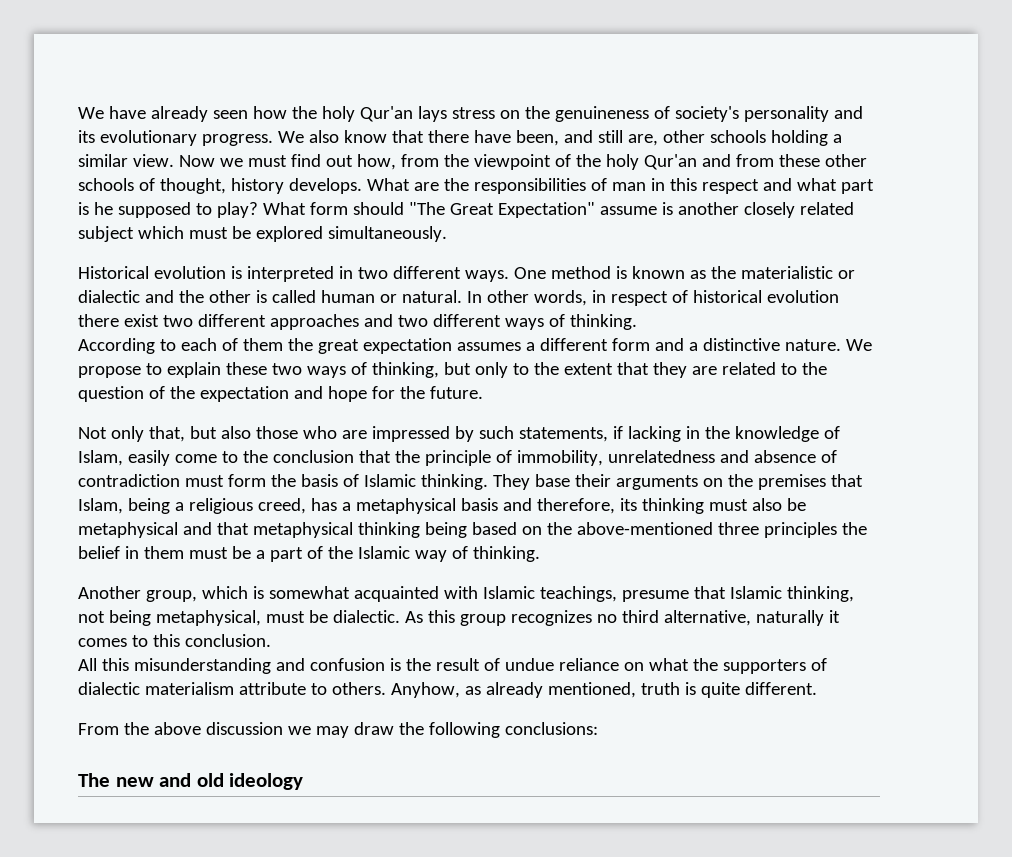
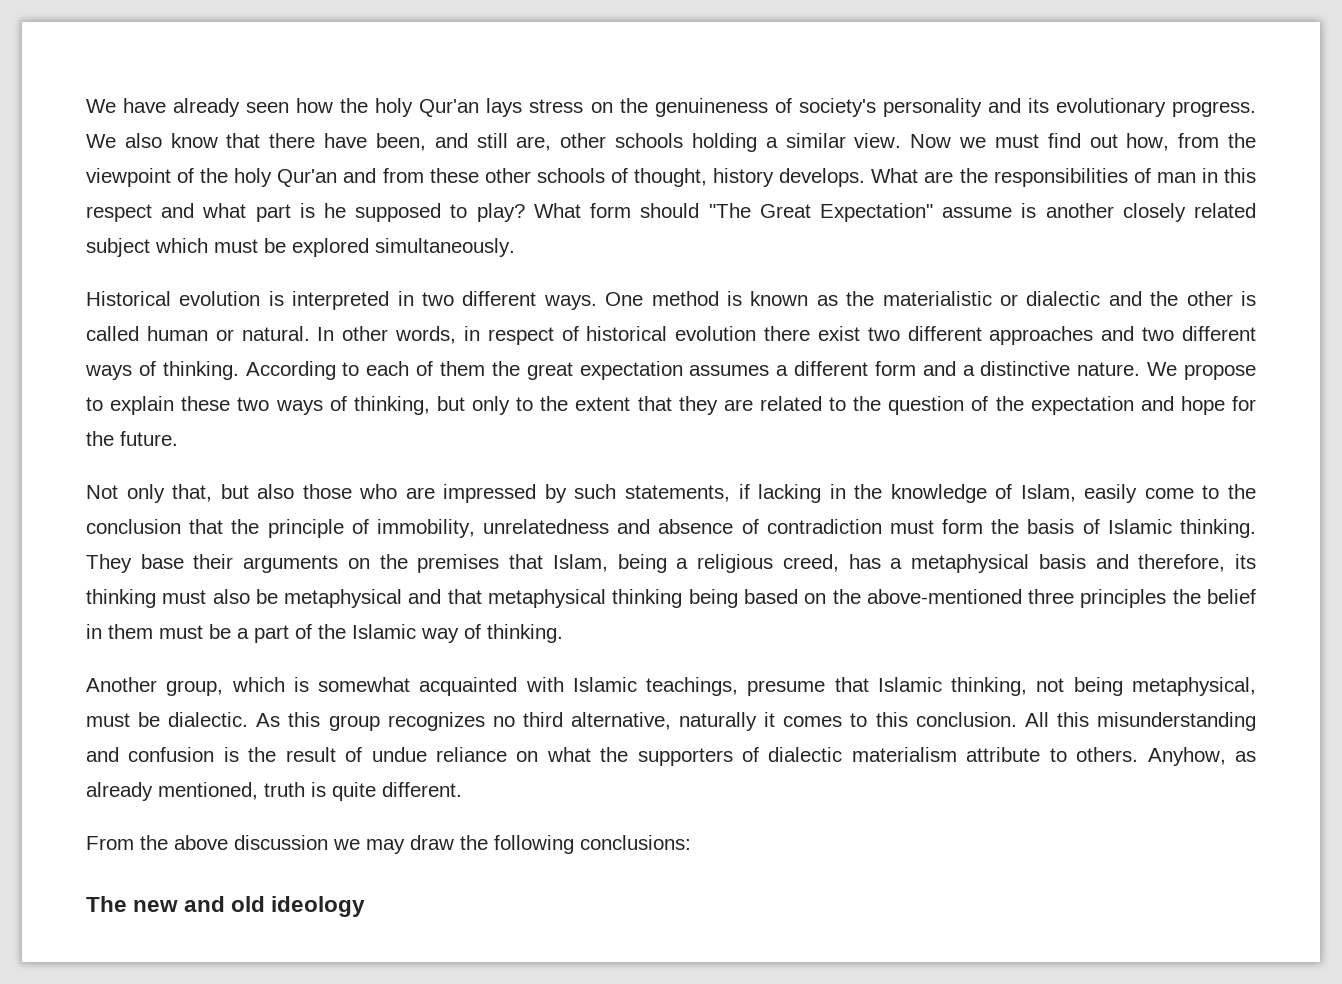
(637, 322) // -> (239, 370) none
(271, 640) // -> (1017, 719) none

